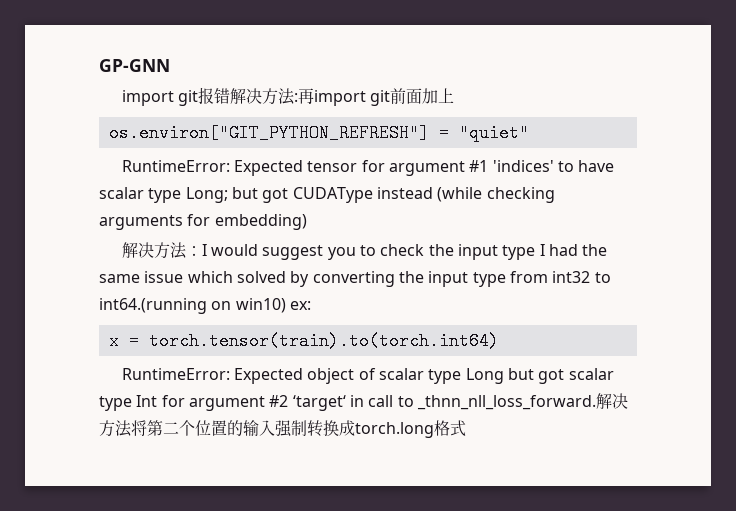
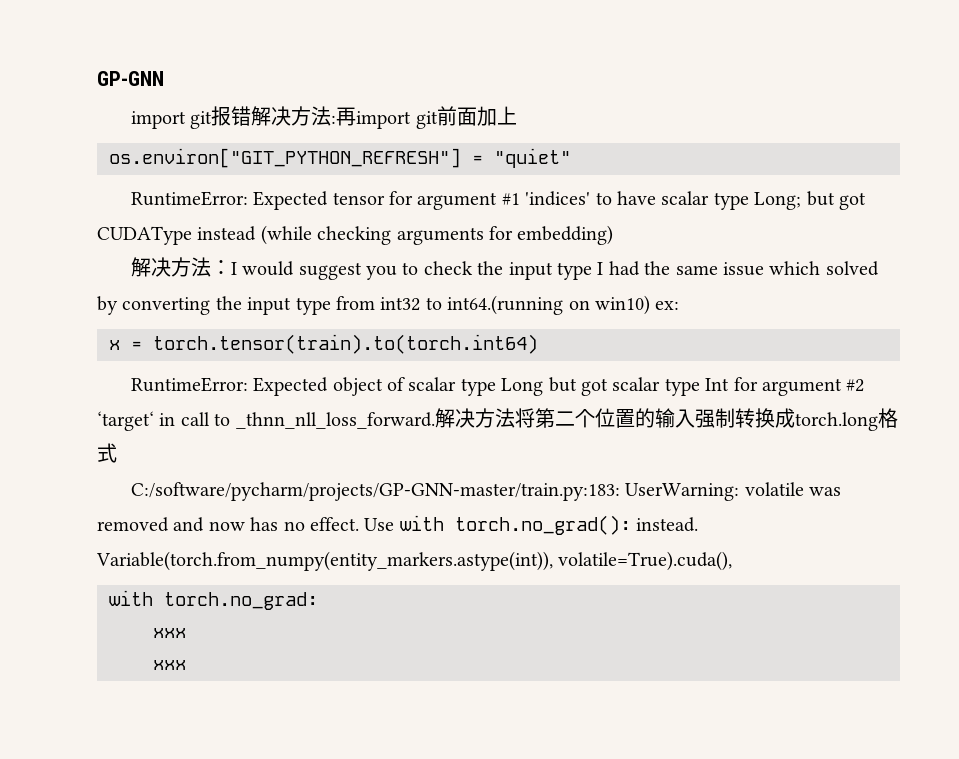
(466, 428) none -> [130,482,842,501] [97,515,699,535] [96,551,733,571] [109,590,318,610] [153,628,186,638] [153,660,186,670] // C:/software/pycharm/projects/GP-GNN-master/train.py:183: UserWarning: volatile was removed and now has no effect. Use with torch.no_grad(): instead. Variable(torch.from_numpy(entity_markers.astype(int)), volatile=True).cuda(), // with torch.no_grad: // xxx // xxx

